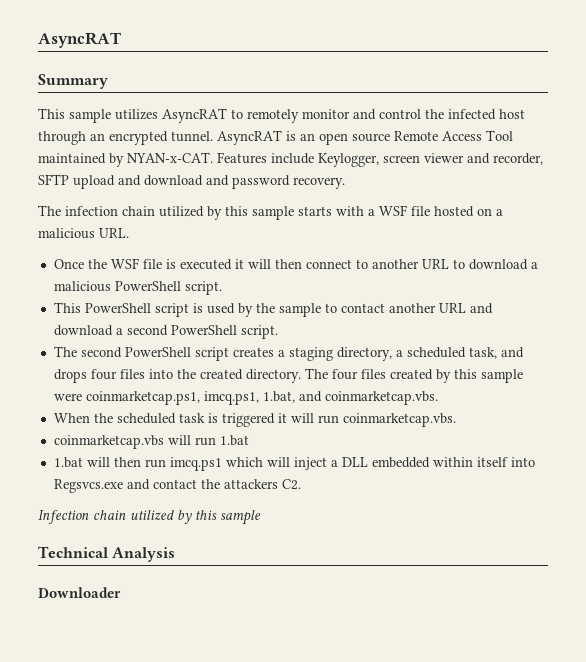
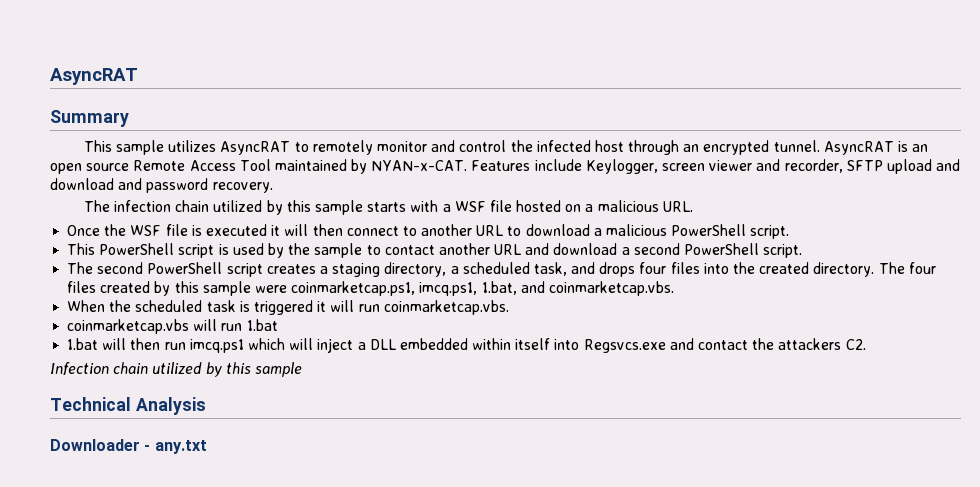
(121, 592) none -> [144,440,207,454] - any.txt

